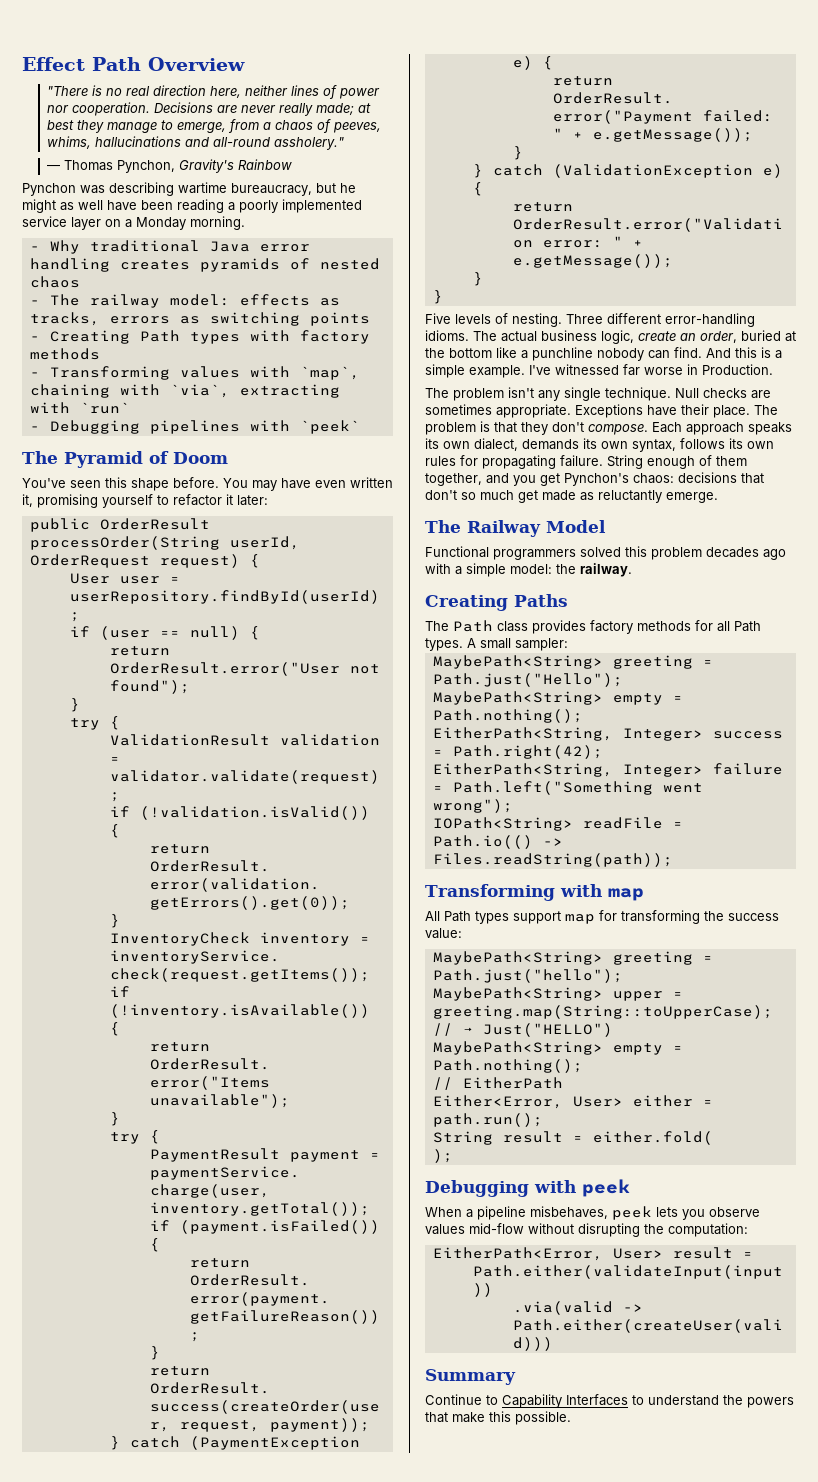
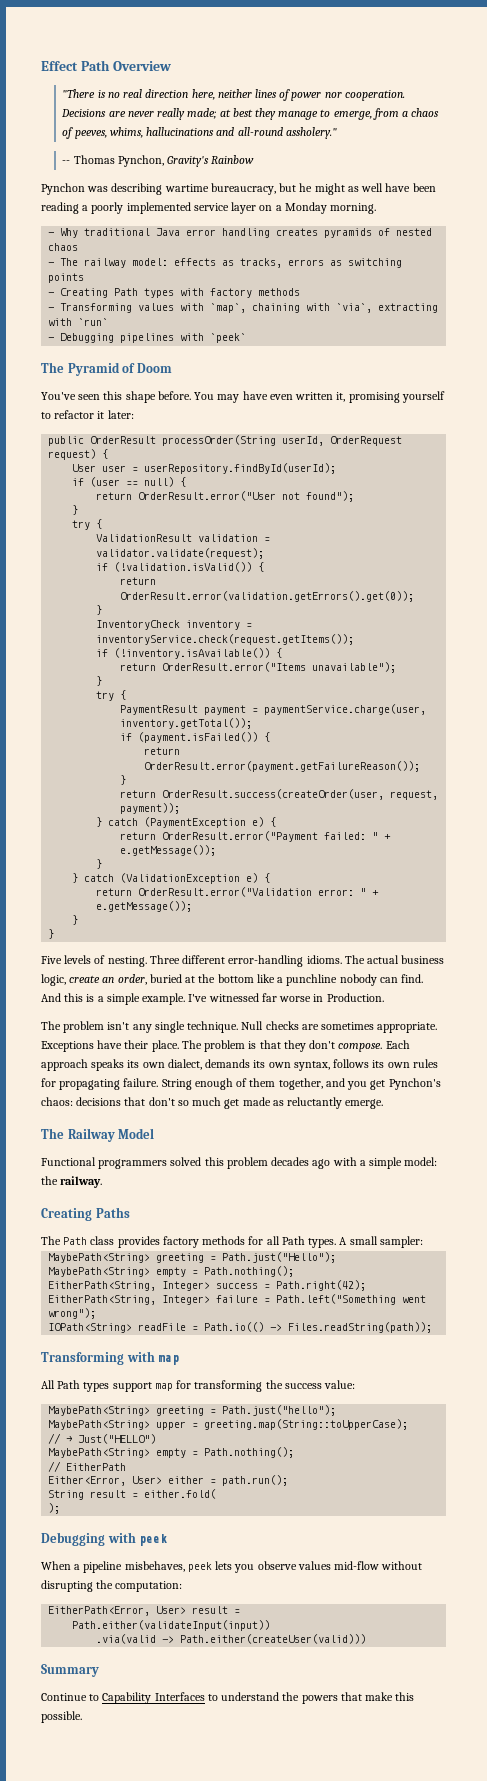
[47,165,61,170] — -> [62,160,71,164] --

